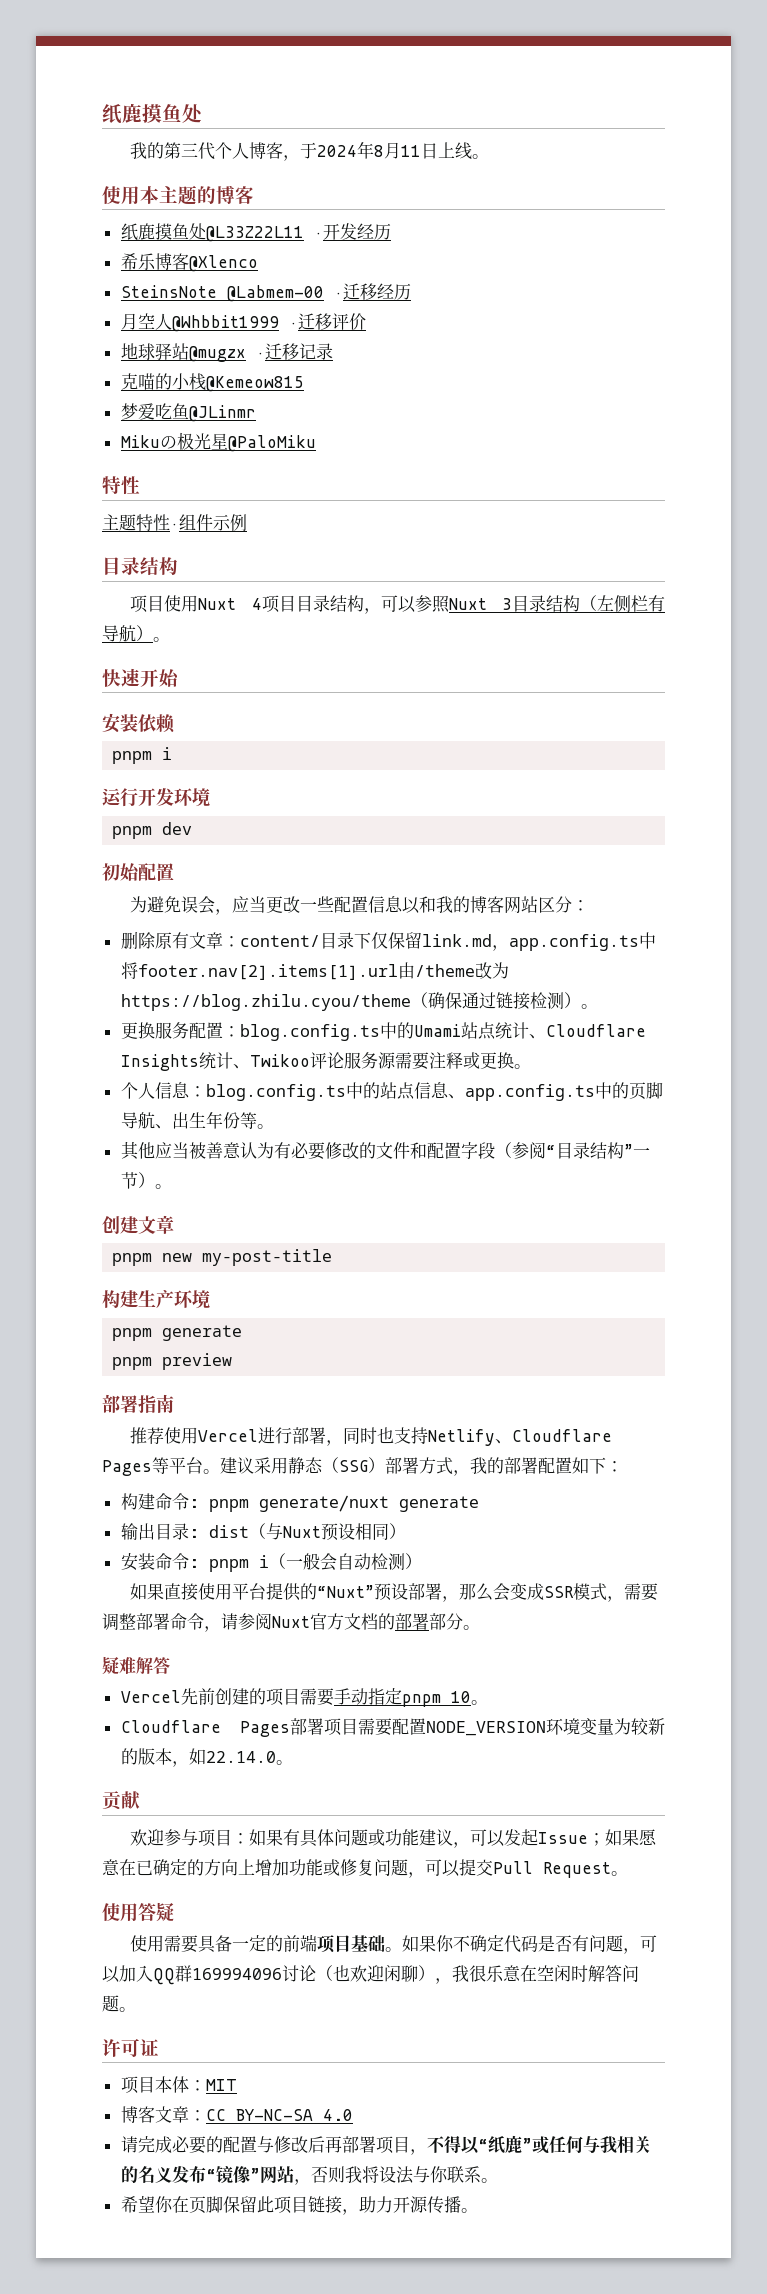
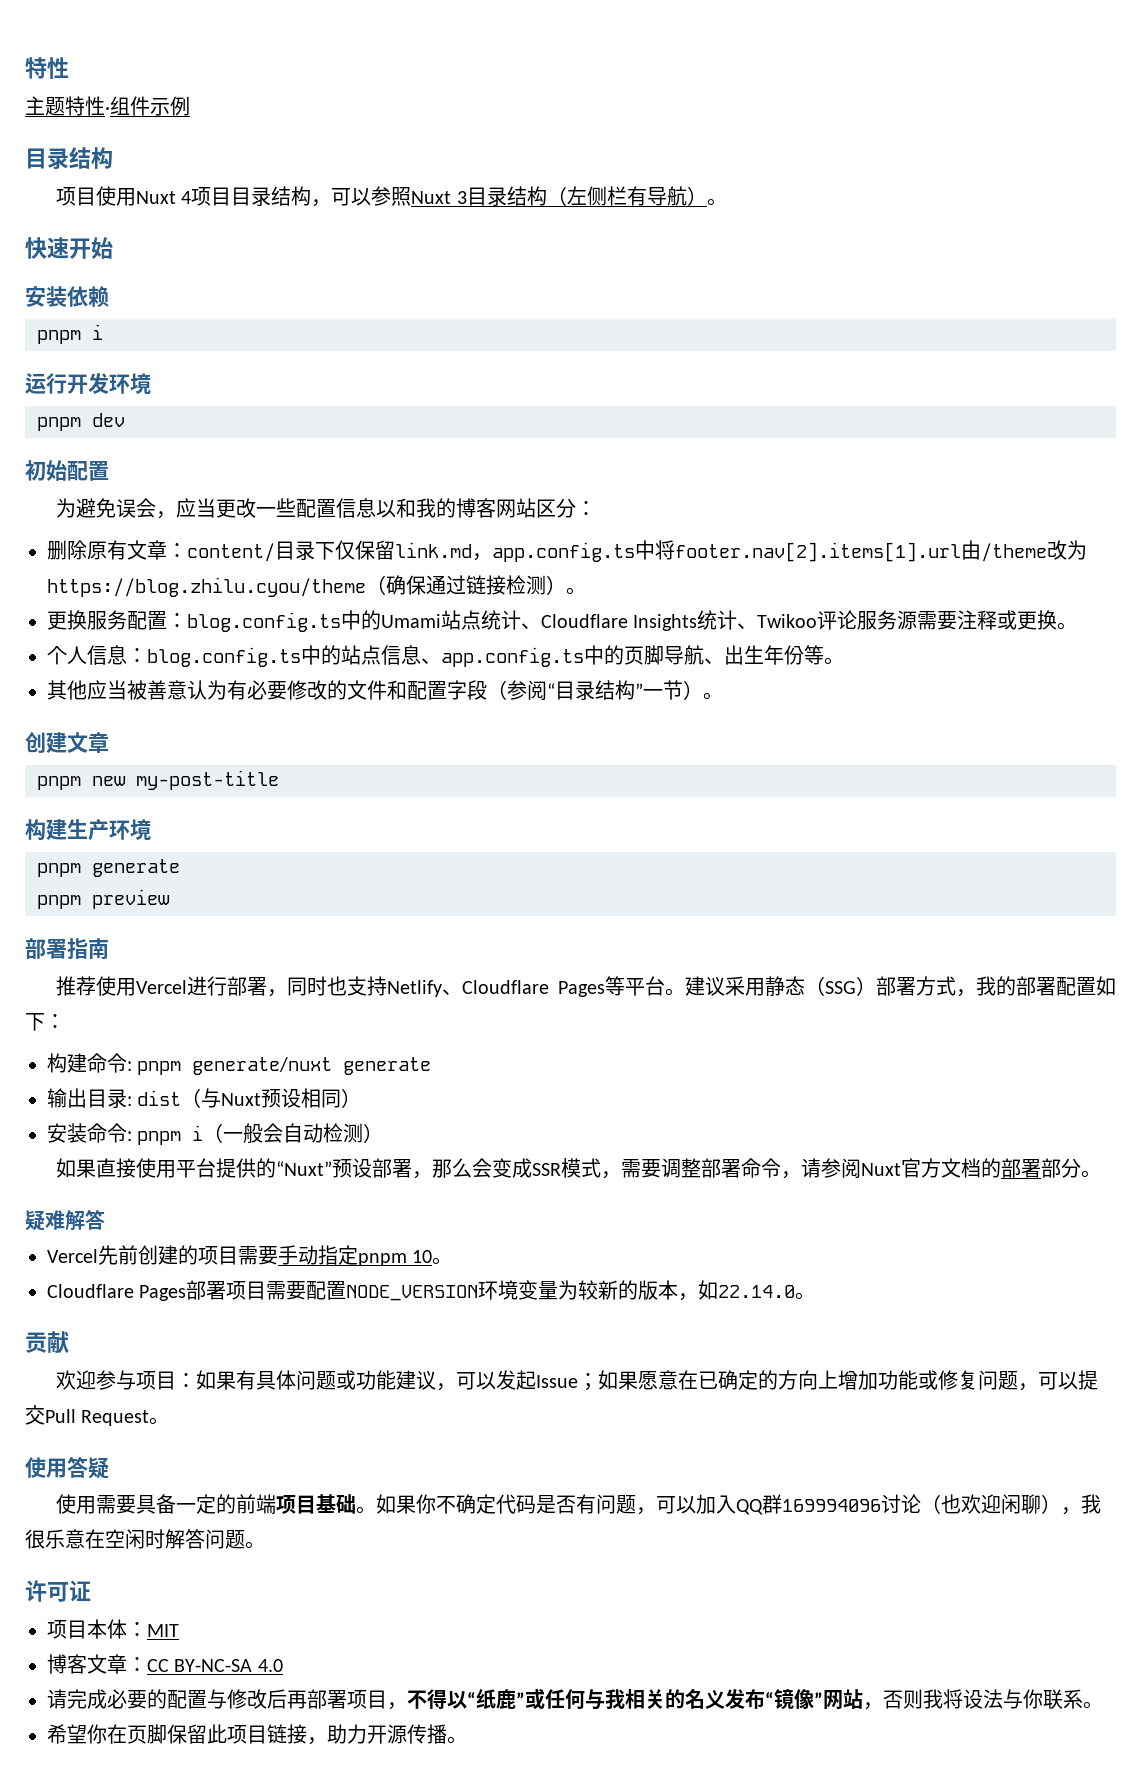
[102,103,203,124] [130,141,490,161] [102,185,254,205] [120,223,391,242] [120,253,258,272] [120,283,411,302] [120,313,366,332] [120,343,333,362] [120,373,304,392] [120,403,256,422] [120,432,316,452] 纸鹿摸鱼处 // 我的第三代个人博客，于2024年8月11日上线。 // 使用本主题的博客 // 纸鹿摸鱼处@L33Z22L11 ·开发经历 // 希乐博客@Xlenco // SteinsNote @Labmem-00 ·迁移经历 // 月空人@Whbbit1999 ·迁移评价 // 地球驿站@mugzx ·迁移记录 // 克喵的小栈@Kemeow815 // 梦爱吃鱼@JLinmr // Mikuの极光星@PaloMiku // -> (25, 68) none

